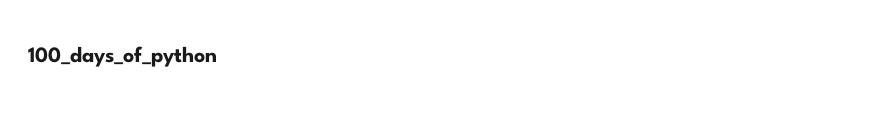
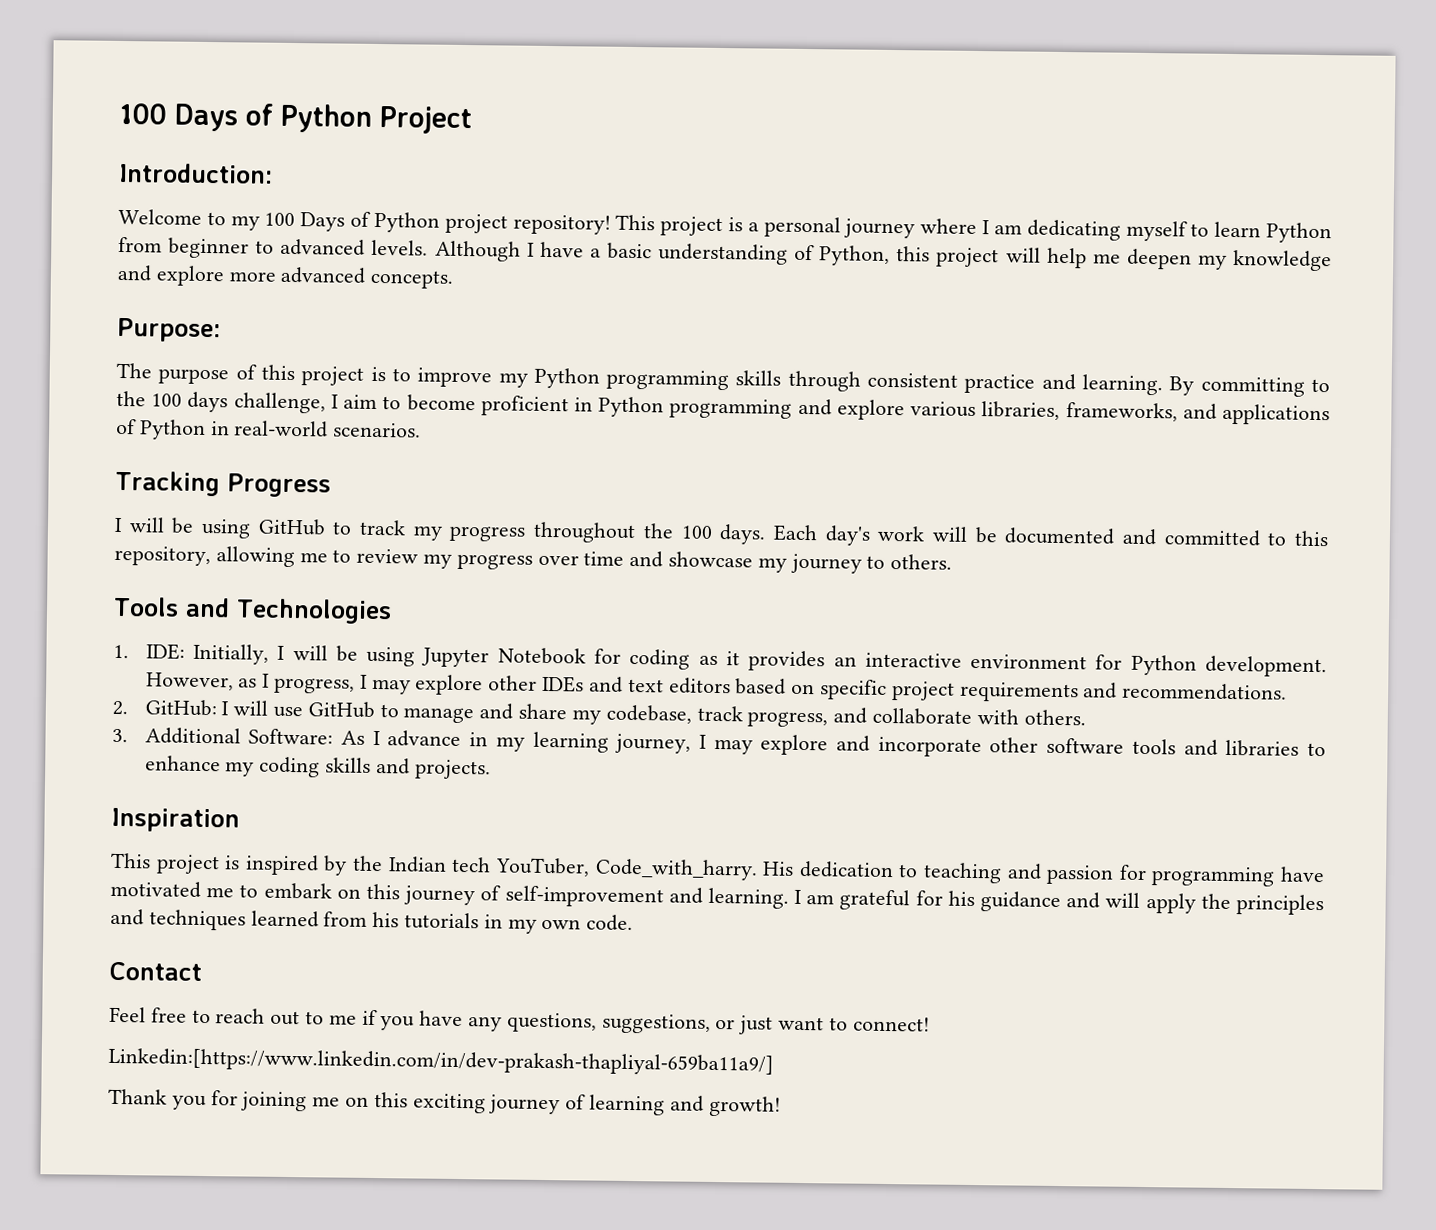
[28,46,217,67] 100_days_of_python -> [119,102,472,135] [119,162,273,184] [118,208,1333,244] [118,236,1332,272] [117,264,455,289] [117,317,221,343] [116,362,1330,397] [116,390,1330,426] [116,418,422,440] [115,470,331,498] [114,517,1329,547] [114,545,953,574] [113,596,392,625] [113,643,1327,678] [145,672,1288,703] [112,699,1086,728] [112,727,1326,758] [144,755,491,780] [111,807,240,833] [111,852,1325,887] [110,880,1324,916] [110,908,634,934] [109,961,202,981] [109,1006,930,1035] [108,1047,774,1076] [108,1088,781,1117] 100 Days of Python Project // Introduction: // Welcome to my 100 Days of Python project repository! This project is a personal journey where I am dedicating myself to learn Python from beginner to advanced levels. Although I have a basic understanding of Python, this project will help me deepen my knowledge and explore more advanced concepts. // Purpose: // The purpose of this project is to improve my Python programming skills through consistent practice and learning. By committing to the 100 days challenge, I aim to become proficient in Python programming and explore various libraries, frameworks, and applications of Python in real-world scenarios. // Tracking Progress // I will be using GitHub to track my progress throughout the 100 days. Each day's work will be documented and committed to this repository, allowing me to review my progress over time and showcase my journey to others. // Tools and Technologies // 1. IDE: Initially, I will be using Jupyter Notebook for coding as it provides an interactive environment for Python development. However, as I progress, I may explore other IDEs and text editors based on specific project requirements and recommendations. // 2. GitHub: I will use GitHub to manage and share my codebase, track progress, and collaborate with others. // 3. Additional Software: As I advance in my learning journey, I may explore and incorporate other software tools and libraries to enhance my coding skills and projects. // Inspiration // This project is inspired by the Indian tech YouTuber, Code_with_harry. His dedication to teaching and passion for programming have motivated me to embark on this journey of self-improvement and learning. I am grateful for his guidance and will apply the principles and techniques learned from his tutorials in my own code. // Contact // Feel free to reach out to me if you have any questions, suggestions, or just want to connect! // Linkedin:[https://www.linkedin.com/in/dev-prakash-thapliyal-659ba11a9/] // Thank you for joining me on this exciting journey of learning and growth!

